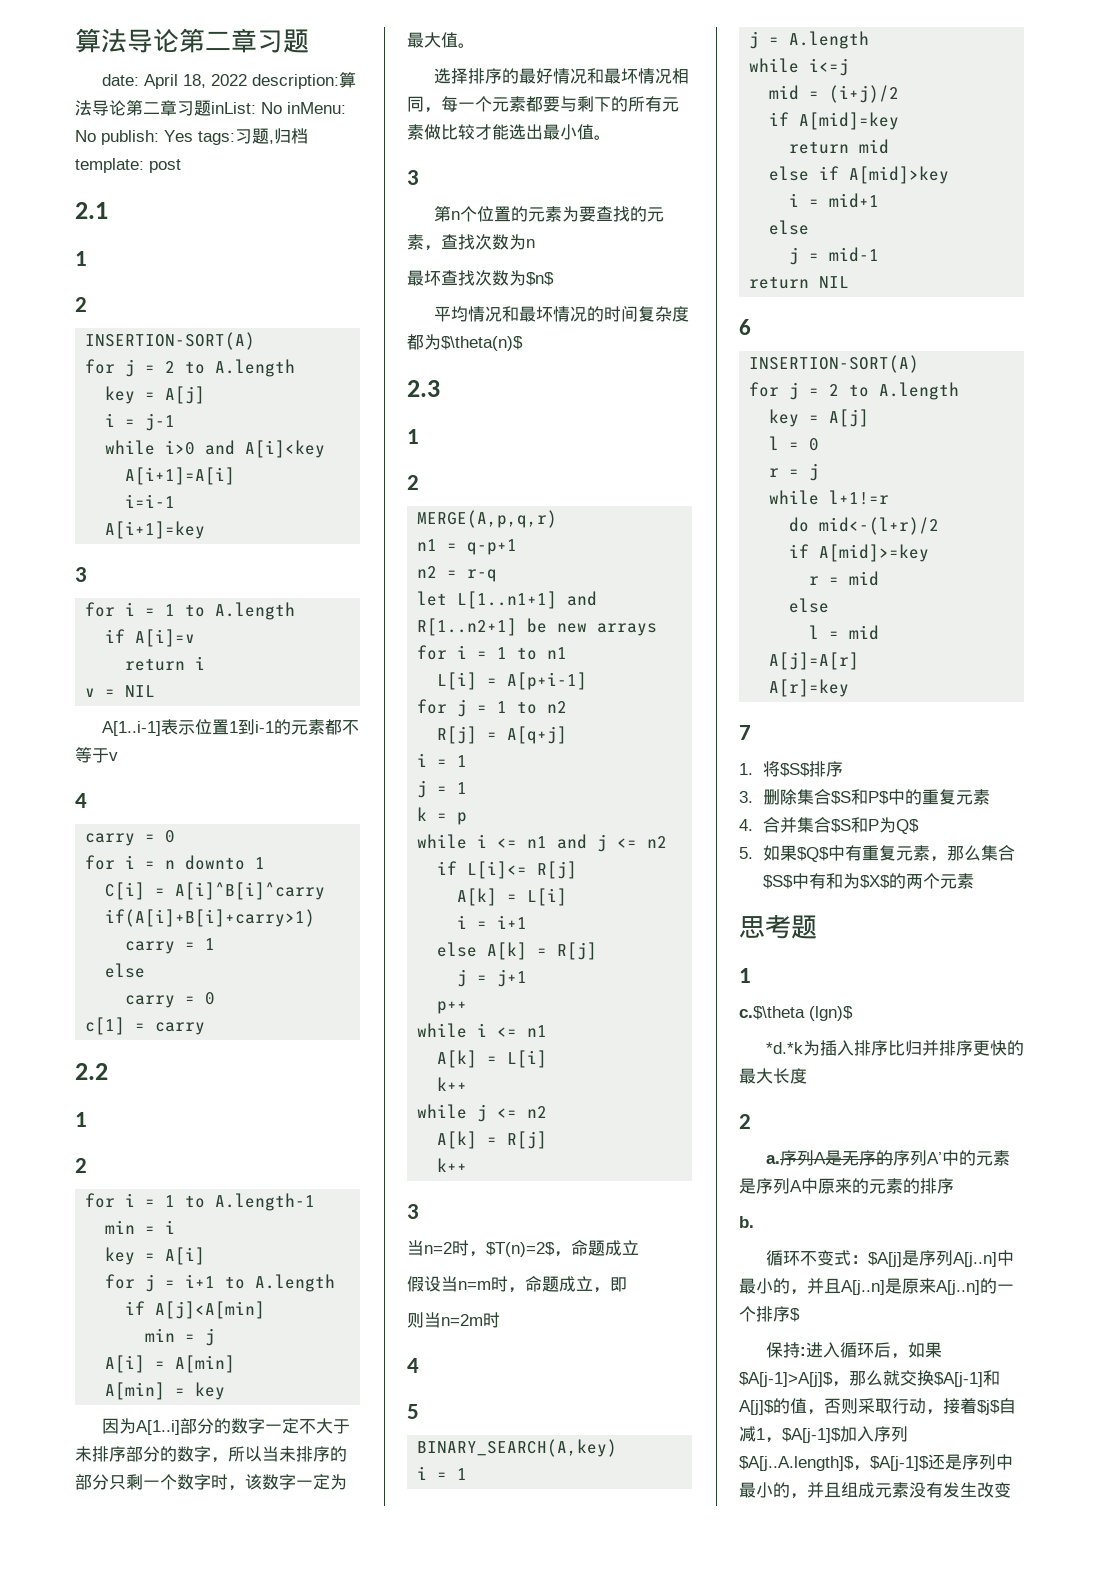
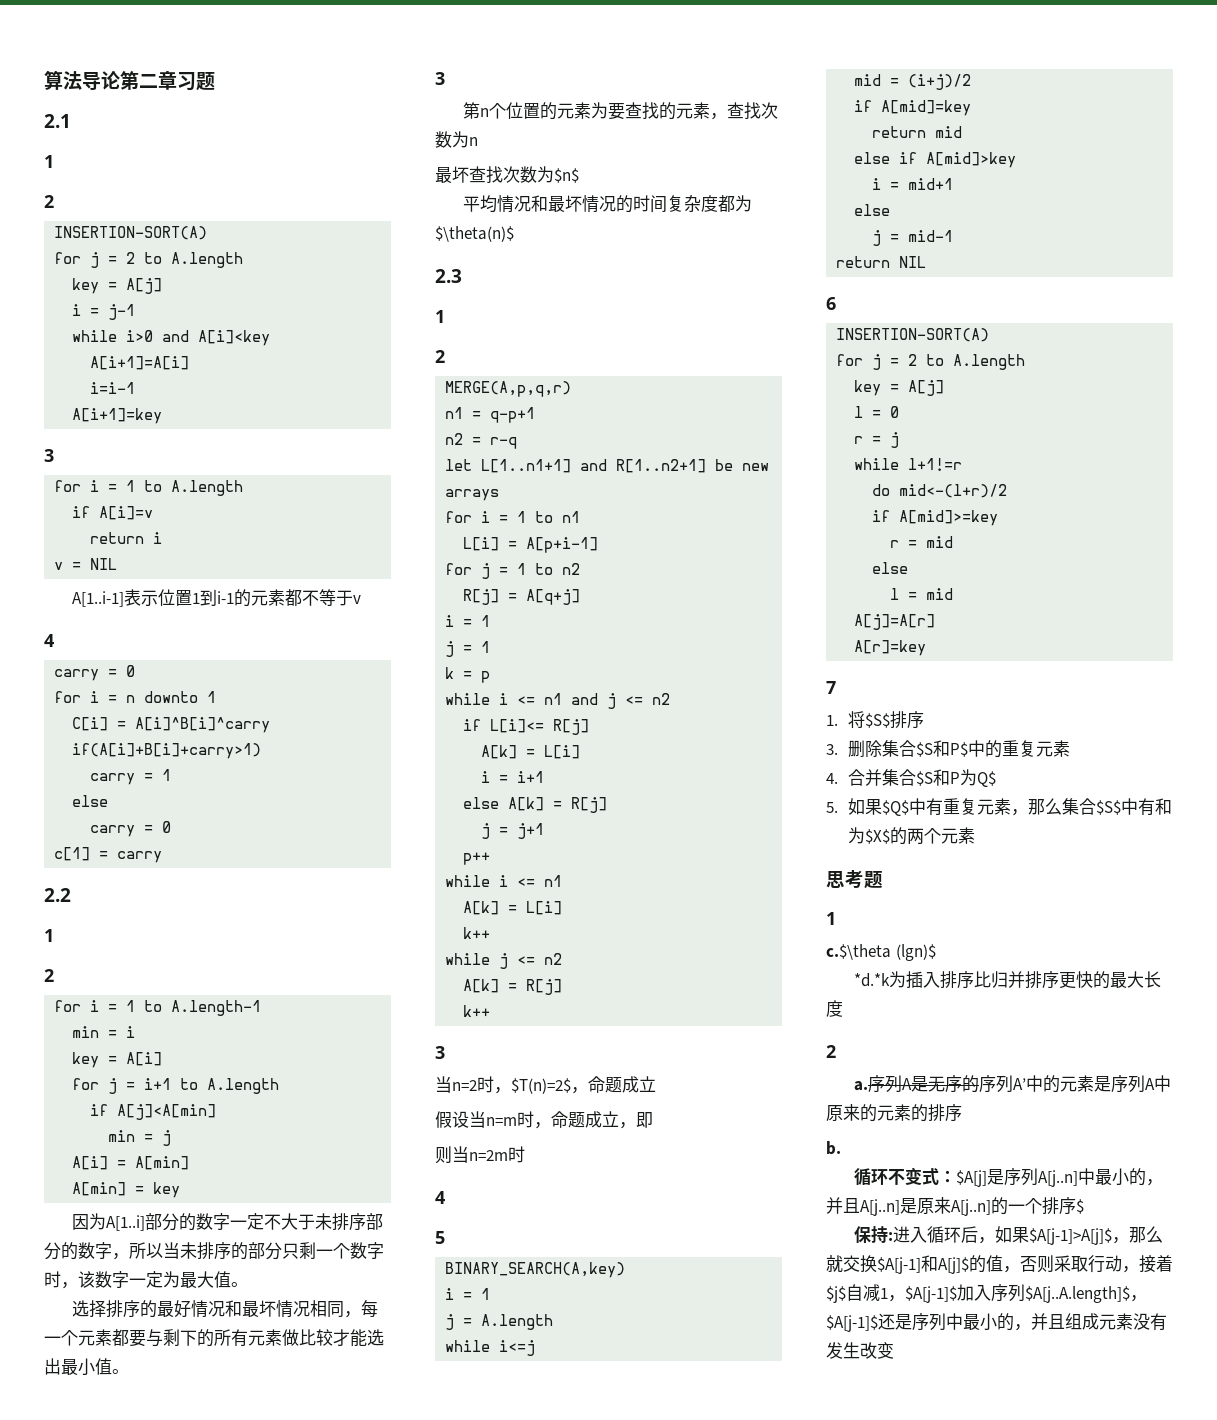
[75,28,309,53] [101,72,356,89] [75,100,346,116] [75,128,308,145] [75,158,181,173] 算法导论第二章习题 // date: April 18, 2022 description:算法导论第二章习题inList: No inMenu: No publish: Yes tags:习题,归档template: post -> [44,70,215,91] 算法导论第二章习题

